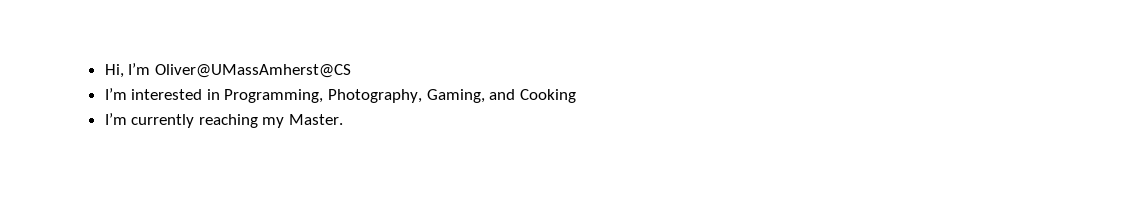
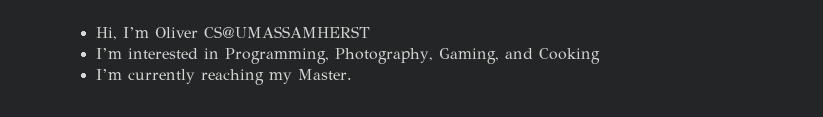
[154,64,351,78] Oliver@UMassAmherst@CS -> [154,26,370,38] Oliver CS@UMASSAMHERST

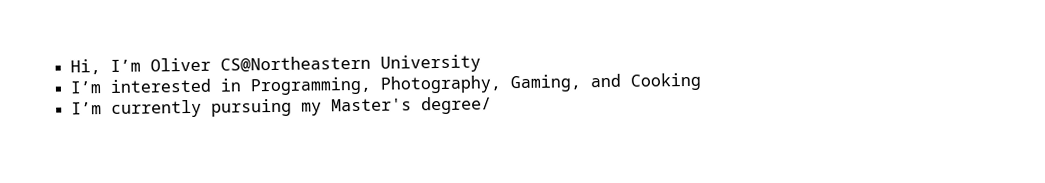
[203,26,370,38] CS@UMASSAMHERST -> [220,54,482,73] CS@Northeastern University
[200,69,352,85] reaching my Master. -> [211,96,493,117] pursuing my Master's degree/

